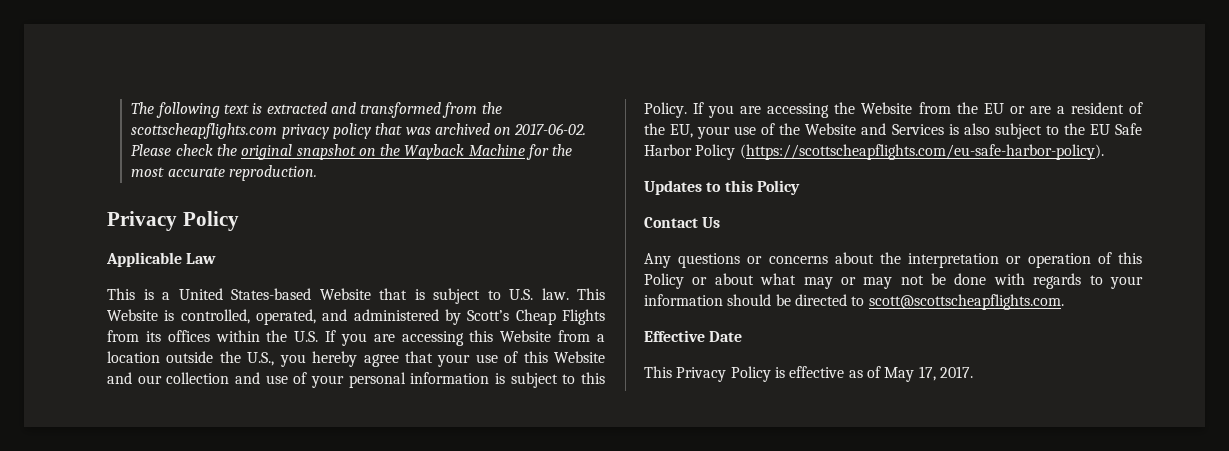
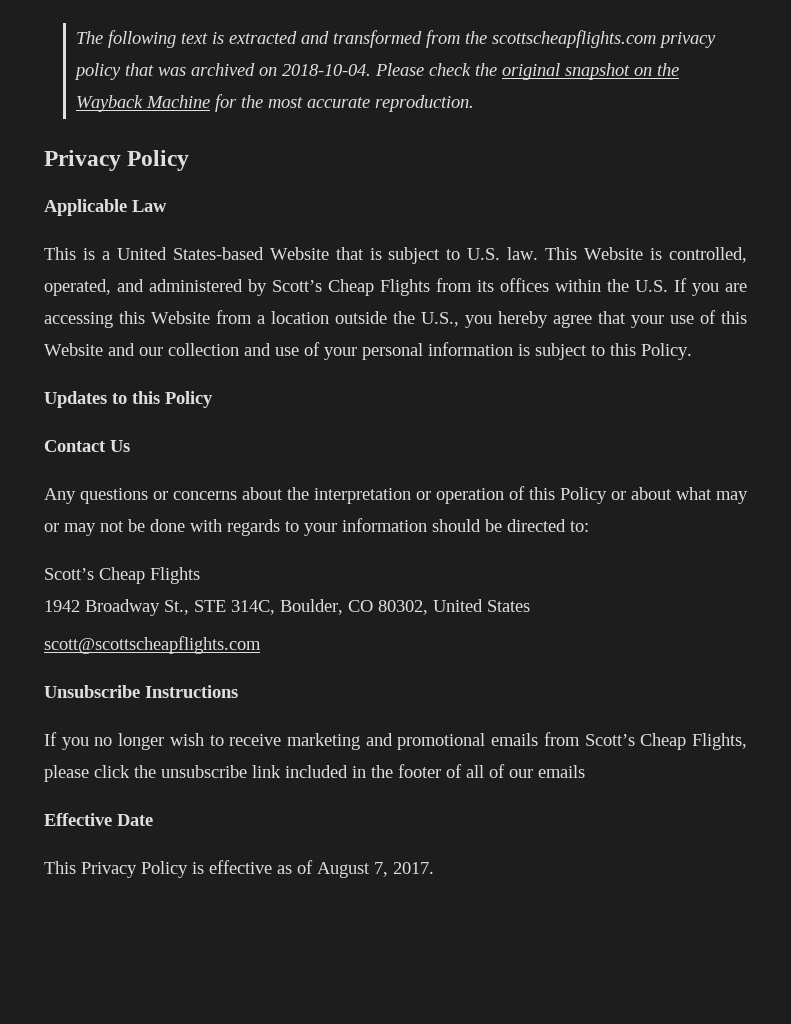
[514,123,587,135] 2017-06-02. -> [282,64,372,76] 2018-10-04.
[693,102,1143,118] [644,123,1142,139] [644,144,1104,160] If you are accessing the Website from the EU or are a resident of the EU, your use of the Website and Services is also subject to the EU Safe Harbor Policy (https://scottscheapflights.com/eu-safe-harbor-policy). -> (692, 351) none
[851,294,1064,310] to scott@scottscheapflights.com. -> [570,521,589,532] [44,567,200,584] [44,599,530,616] [44,636,261,654] [44,685,238,698] [44,732,747,750] [44,764,585,782] to: // Scott’s Cheap Flights // 1942 Broadway St., STE 314C, Boulder, CO 80302, United States // scott@scottscheapflights.com // Unsubscribe Instructions // If you no longer wish to receive marketing and promotional emails from Scott’s Cheap Flights, please click the unsubscribe link included in the footer of all of our emails
[884,366,936,382] May 17, -> [317,862,388,878] August 7,

